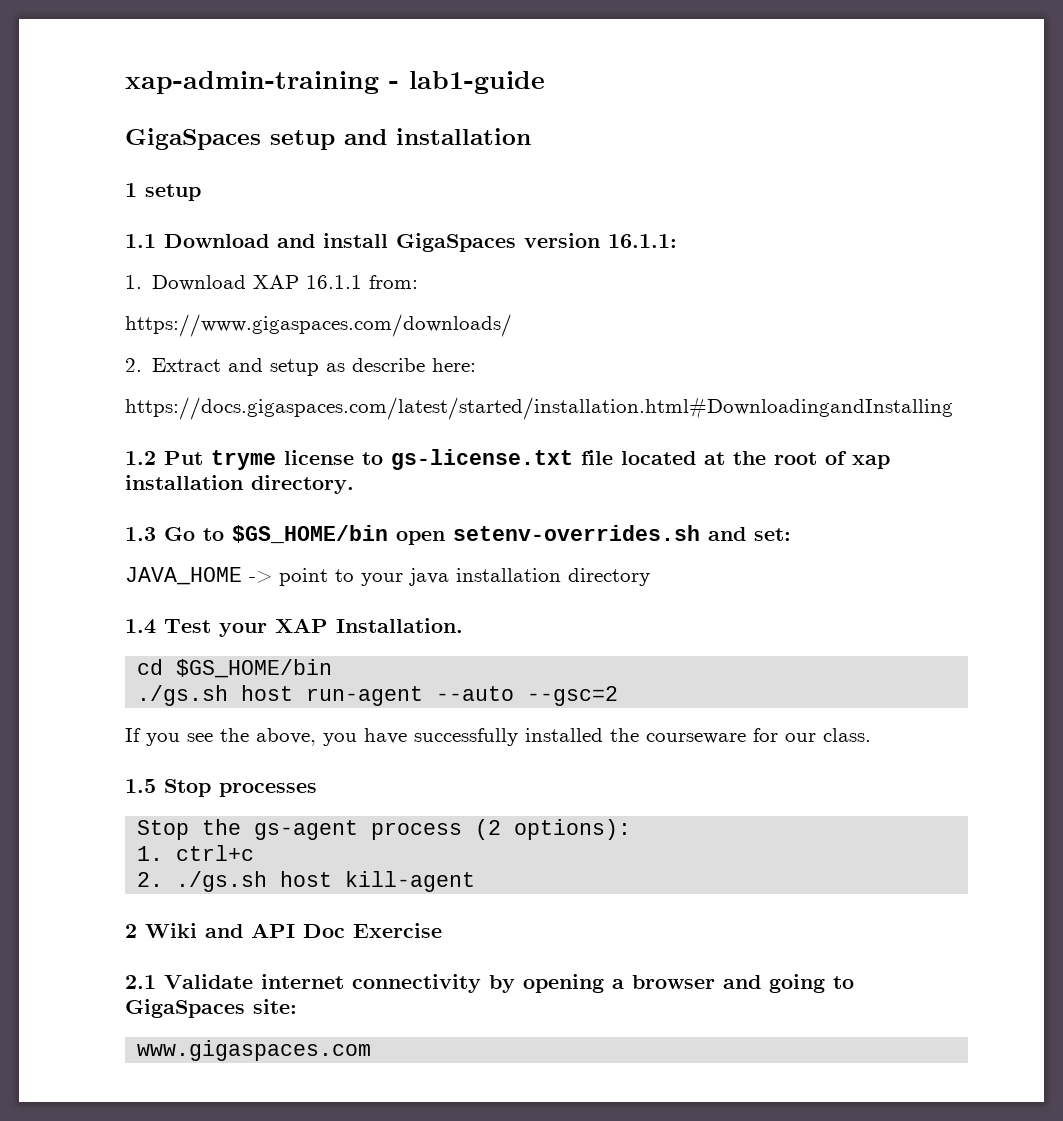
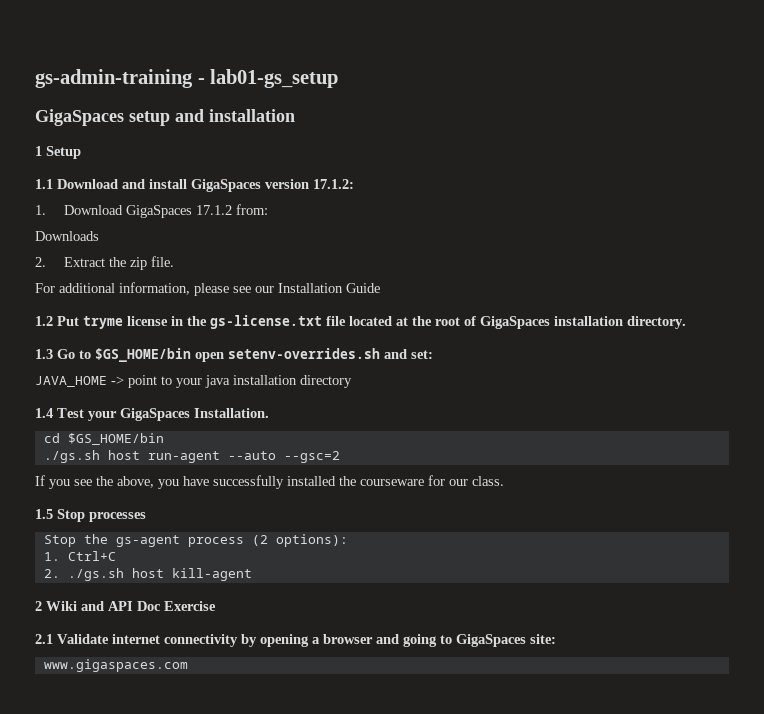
[125,71,545,94] xap-admin-training - lab1-guide -> [35,69,339,88] gs-admin-training - lab01-gs_setup
[145,184,201,201] setup -> [46,146,81,159] Setup
[608,234,677,248] 16.1.1: -> [313,179,354,189] 17.1.2:
[253,275,363,289] XAP 16.1.1 -> [125,205,232,218] GigaSpaces 17.1.2
[125,314,512,337] https://www.gigaspaces.com/downloads/ -> [35,231,99,241] Downloads
[228,358,477,376] [125,396,953,420] and setup as describe here: // https://docs.gigaspaces.com/latest/started/installation.html#DownloadingandInstalling -> [108,256,174,270] [35,282,380,296] the zip file. // For additional information, please see our Installation Guide
[362,452,383,465] to -> [171,316,207,326] in the
[852,455,890,469] xap -> [480,316,550,329] GigaSpaces
[275,618,328,633] XAP -> [120,408,190,421] GigaSpaces
[176,845,255,861] ctrl+c -> [67,551,116,561] Ctrl+C

